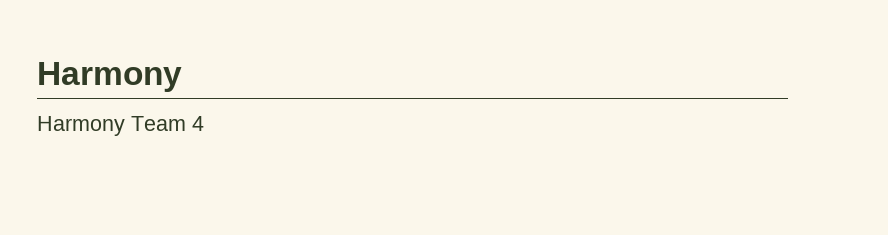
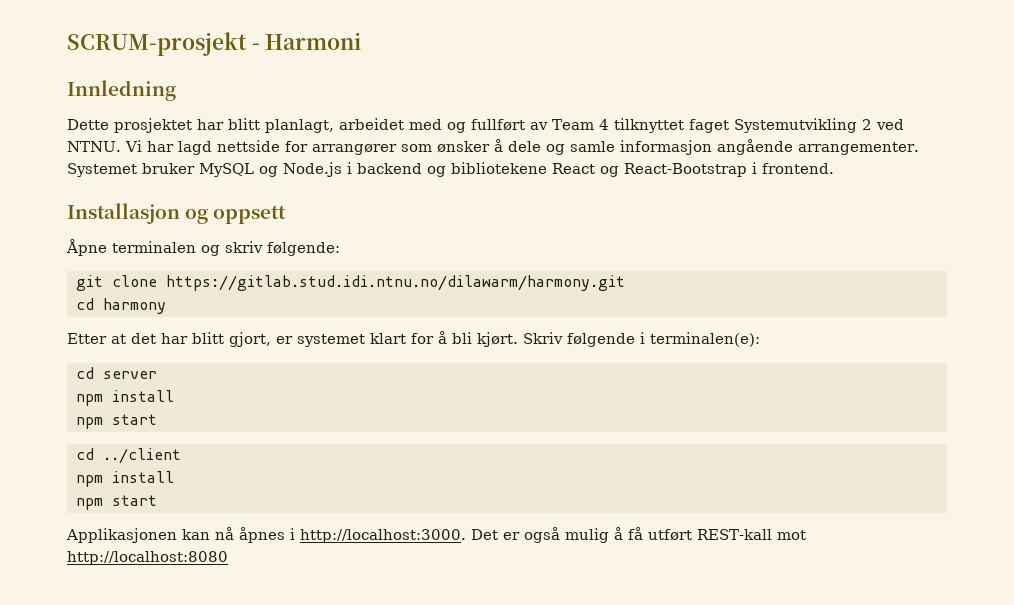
[37,62,182,92] [37,116,204,136] Harmony // Harmony Team 4 -> [67,32,362,56] [67,80,176,101] [67,118,904,133] [67,139,919,155] [67,162,834,177] [67,203,287,224] [66,239,340,256] [76,275,625,291] [76,298,166,314] [67,331,760,347] [76,367,157,379] [76,390,174,406] [76,414,157,429] [76,448,181,464] [76,471,174,487] [76,495,157,510] [66,527,806,543] [67,551,228,565] SCRUM-prosjekt - Harmoni // Innledning // Dette prosjektet har blitt planlagt, arbeidet med og fullført av Team 4 tilknyttet faget Systemutvikling 2 ved NTNU. Vi har lagd nettside for arrangører som ønsker å dele og samle informasjon angående arrangementer. Systemet bruker MySQL og Node.js i backend og bibliotekene React og React-Bootstrap i frontend. // Installasjon og oppsett // Åpne terminalen og skriv følgende: // git clone https://gitlab.stud.idi.ntnu.no/dilawarm/harmony.git // cd harmony // Etter at det har blitt gjort, er systemet klart for å bli kjørt. Skriv følgende i terminalen(e): // cd server // npm install // npm start // cd ../client // npm install // npm start // Applikasjonen kan nå åpnes i http://localhost:3000. Det er også mulig å få utført REST-kall mot http://localhost:8080

